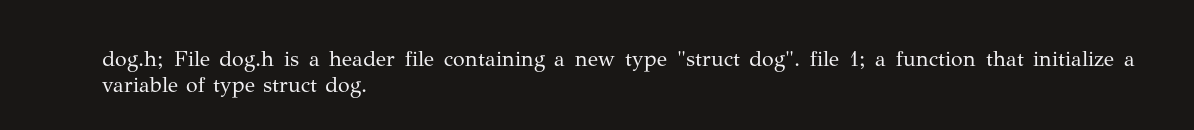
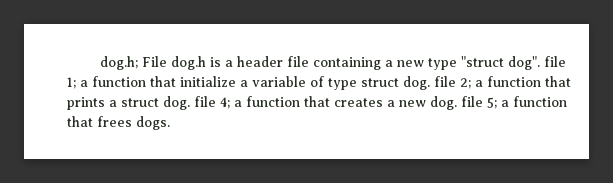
(367, 87) none -> [434,76,571,89] [67,96,567,110] [67,116,170,130] file 2; a function that prints a struct dog. file 4; a function that creates a new dog. file 5; a function that frees dogs.

